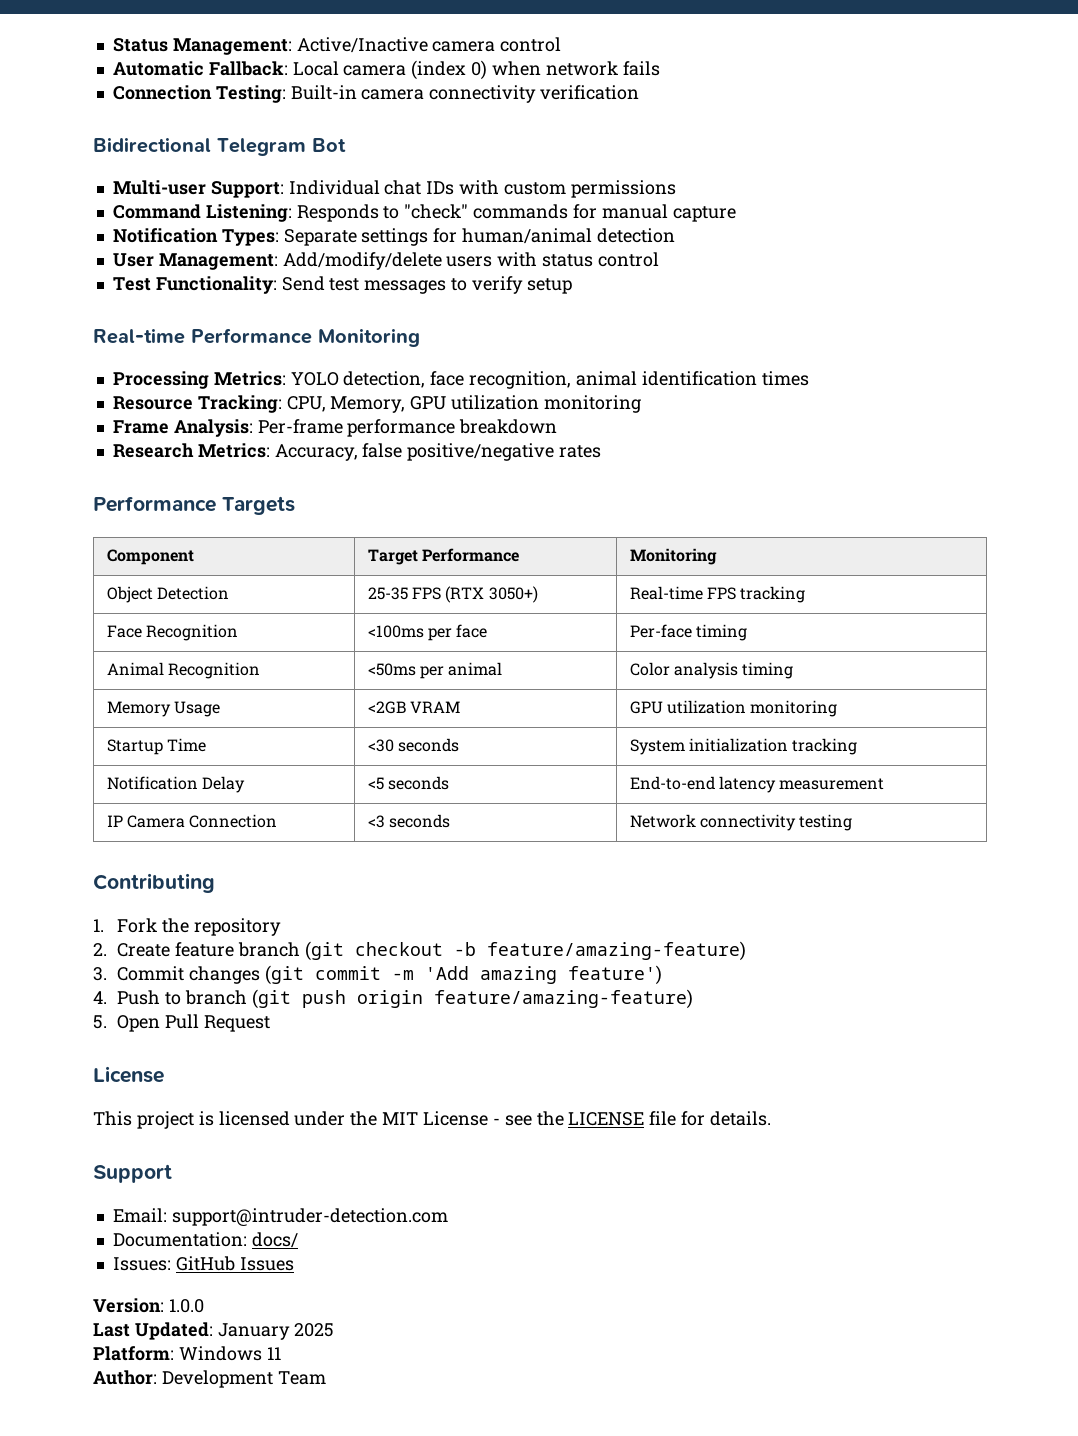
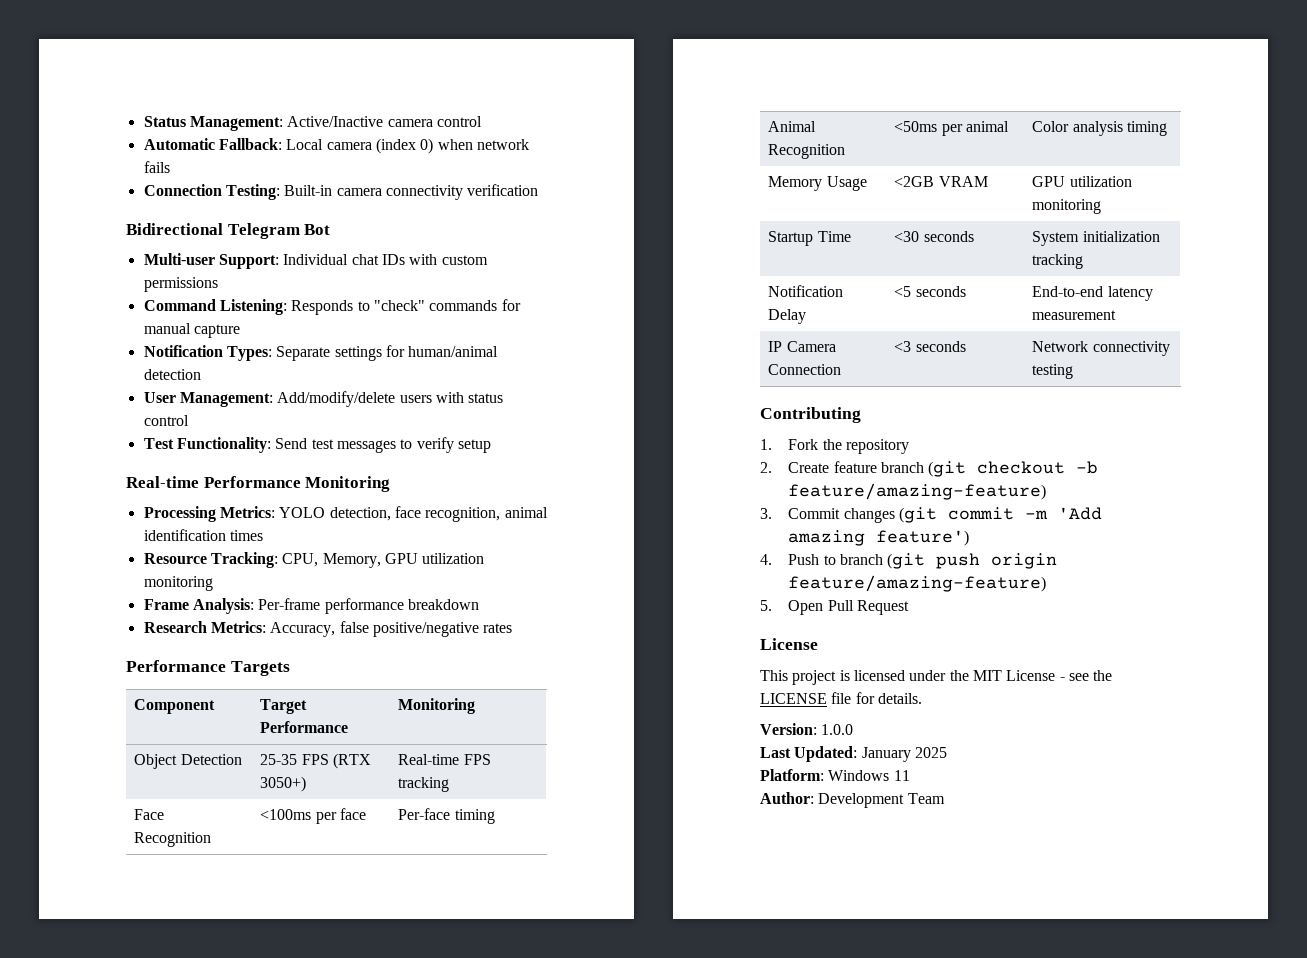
[93,1164,172,1183] [112,1208,448,1226] [112,1232,298,1248] [112,1256,294,1271] // Support // Email: support@intruder-detection.com // Documentation: docs/ // Issues: GitHub Issues -> (922, 698) none

